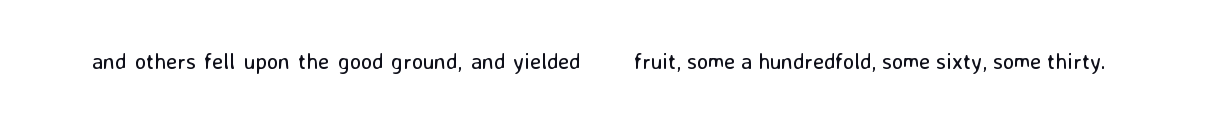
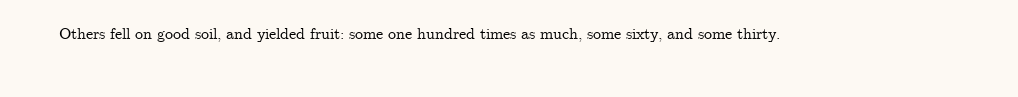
[92,53,876,74] and others fell upon the good ground, and yielded fruit, some a hundredfold, -> [59,28,582,42] Others fell on good soil, and yielded fruit: some one hundred times as much,
(987, 63) none -> [667,28,693,39] and

